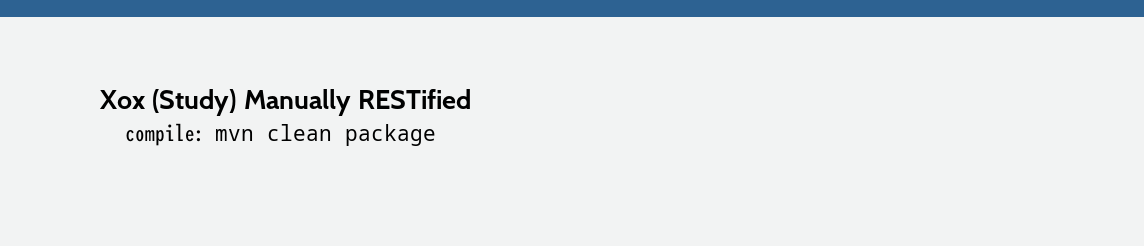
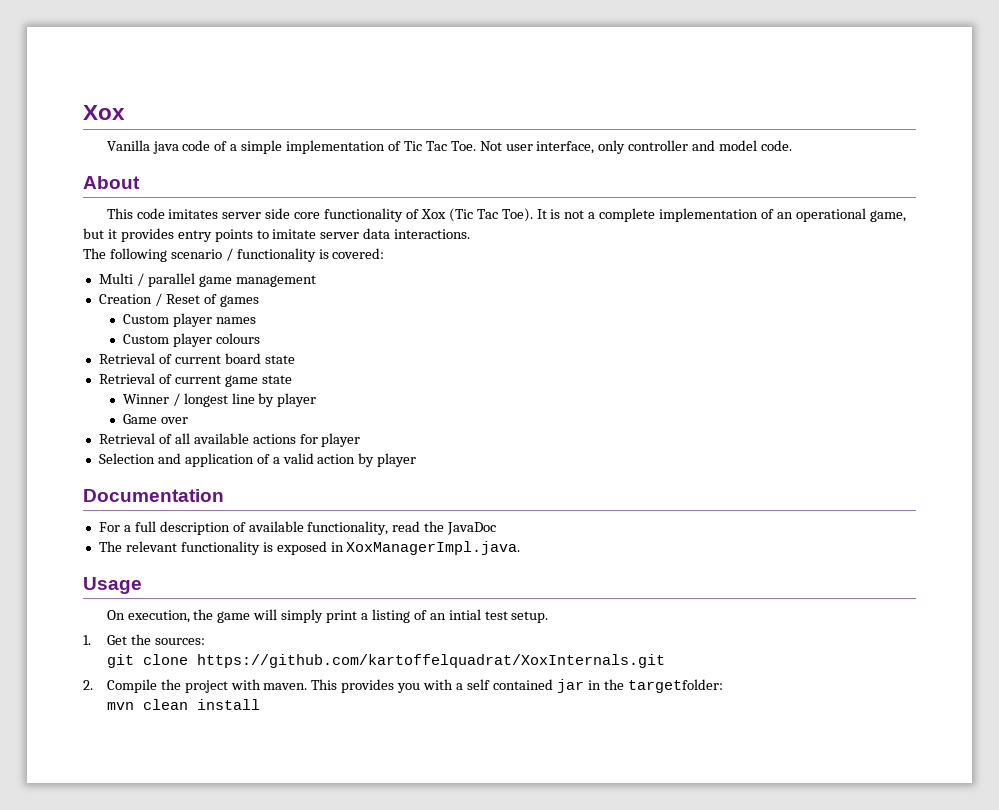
[99,89,471,116] [125,123,206,146] Xox (Study) Manually RESTified // compile: -> [83,105,125,120] [106,140,793,154] [83,176,140,189] [106,208,906,222] [83,228,471,242] [83,248,385,262] [98,273,316,287] [98,293,259,307] [122,313,256,327] [122,333,260,347] [98,353,295,364] [98,373,292,387] [122,393,317,407] [122,414,188,424] [98,433,361,447] [98,453,417,467] [83,489,224,502] [98,521,497,535] [98,541,521,555] [83,577,142,594] [106,609,549,623] [83,634,205,645] [106,654,665,668] [83,679,723,693] Xox // Vanilla java code of a simple implementation of Tic Tac Toe. Not user interface, only controller and model code. // About // This code imitates server side core functionality of Xox (Tic Tac Toe). It is not a complete implementation of an operational game, but it provides entry points to imitate server data interactions. // The following scenario / functionality is covered: // Multi / parallel game management // Creation / Reset of games // Custom player names // Custom player colours // Retrieval of current board state // Retrieval of current game state // Winner / longest line by player // Game over // Retrieval of all available actions for player // Selection and application of a valid action by player // Documentation // For a full description of available functionality, read the JavaDoc // The relevant functionality is exposed in XoxManagerImpl.java. // Usage // On execution, the game will simply print a listing of an intial test setup. // 1. Get the sources: // git clone https://github.com/kartoffelquadrat/XoxInternals.git // 2. Compile the project with maven. This provides you with a self contained jar in the targetfolder: //
[345,124,437,146] package -> [196,699,260,710] install

